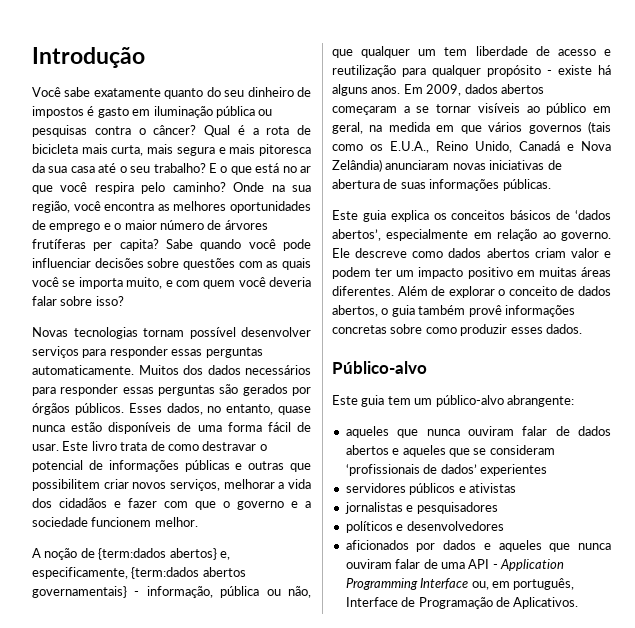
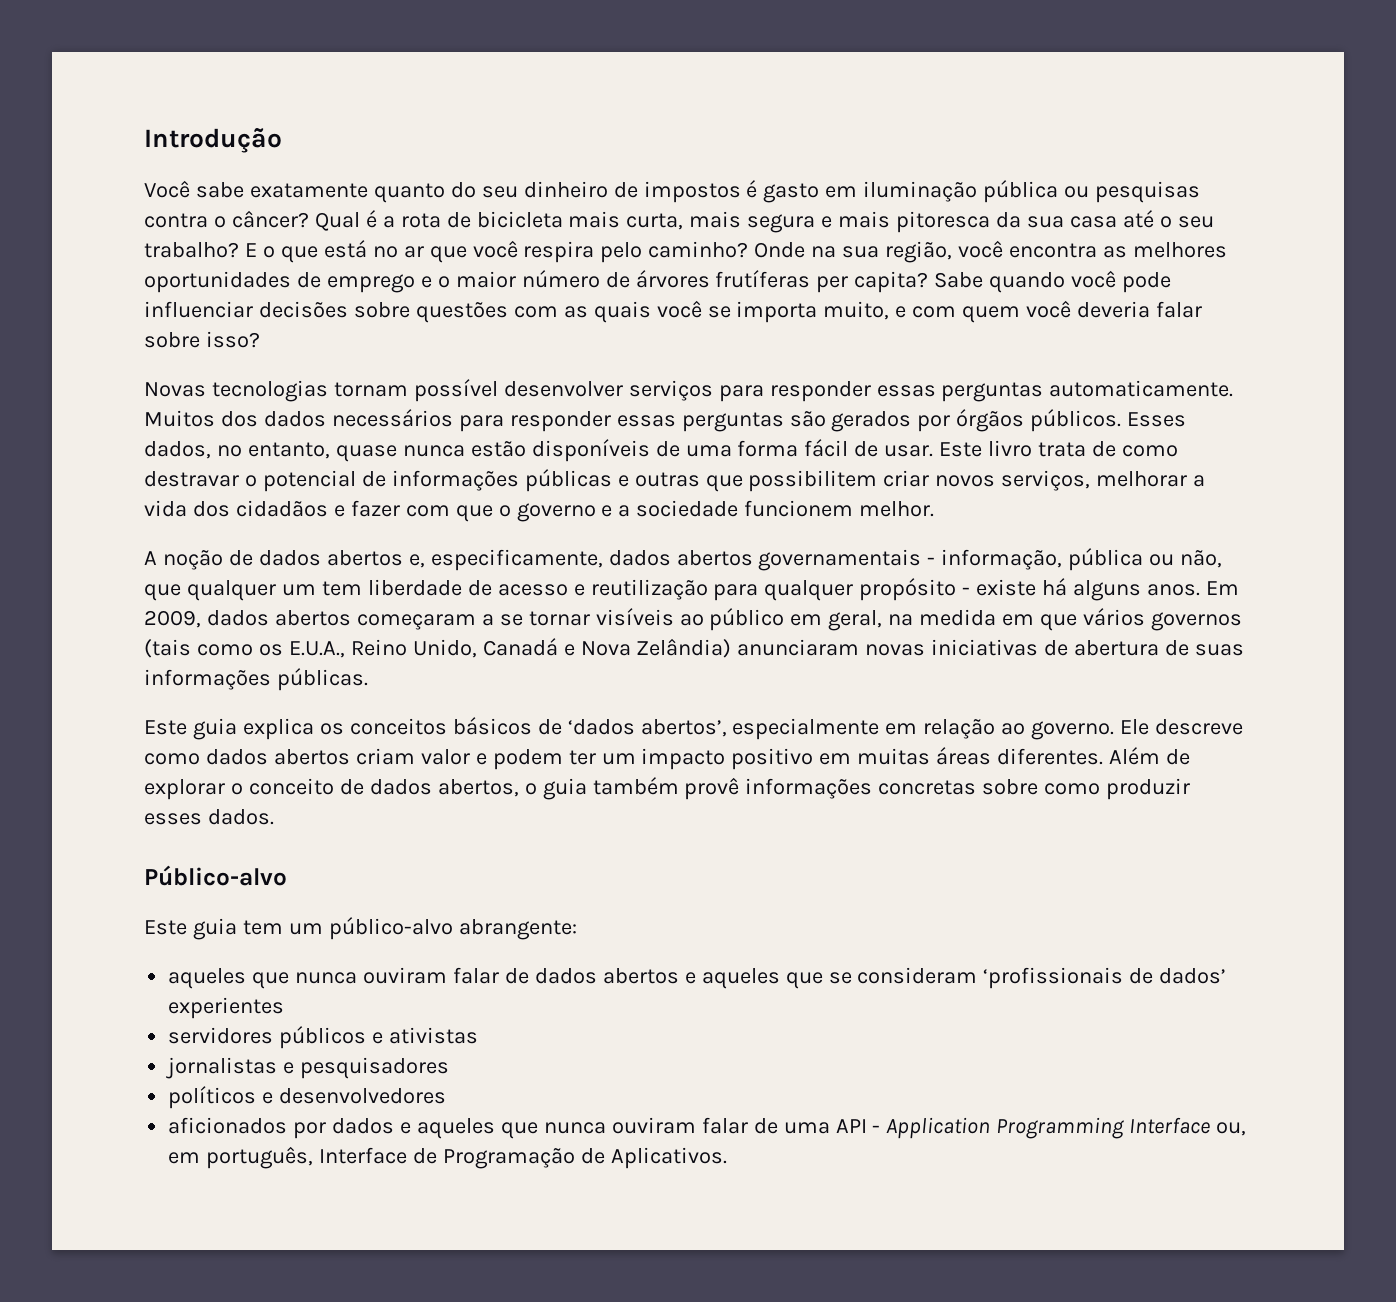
[98,548,230,560] [32,567,246,579] [32,586,127,598] {term:dados abertos} e, especificamente, {term:dados abertos governamentais} -> [258,549,922,571] dados abertos e, especificamente, dados abertos governamentais

